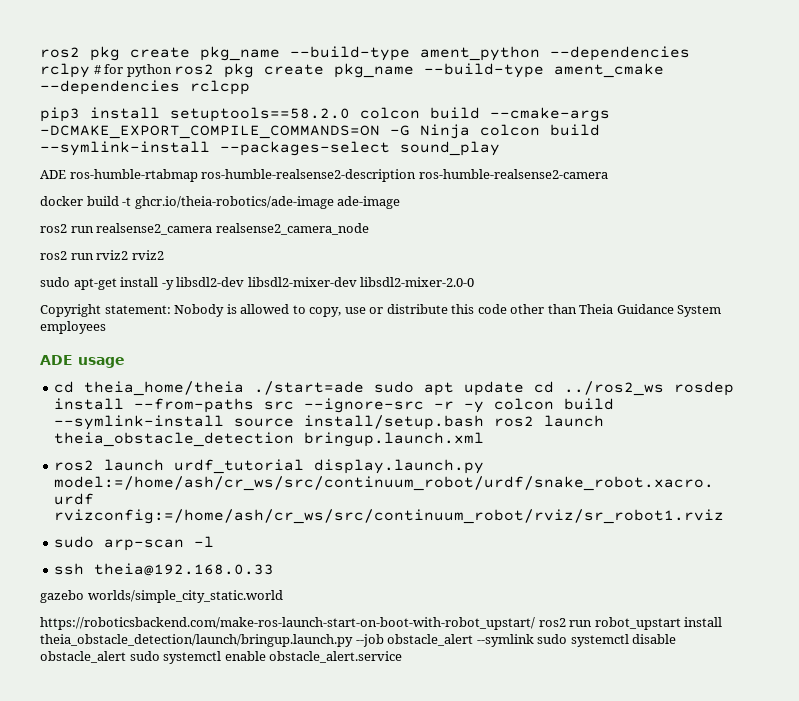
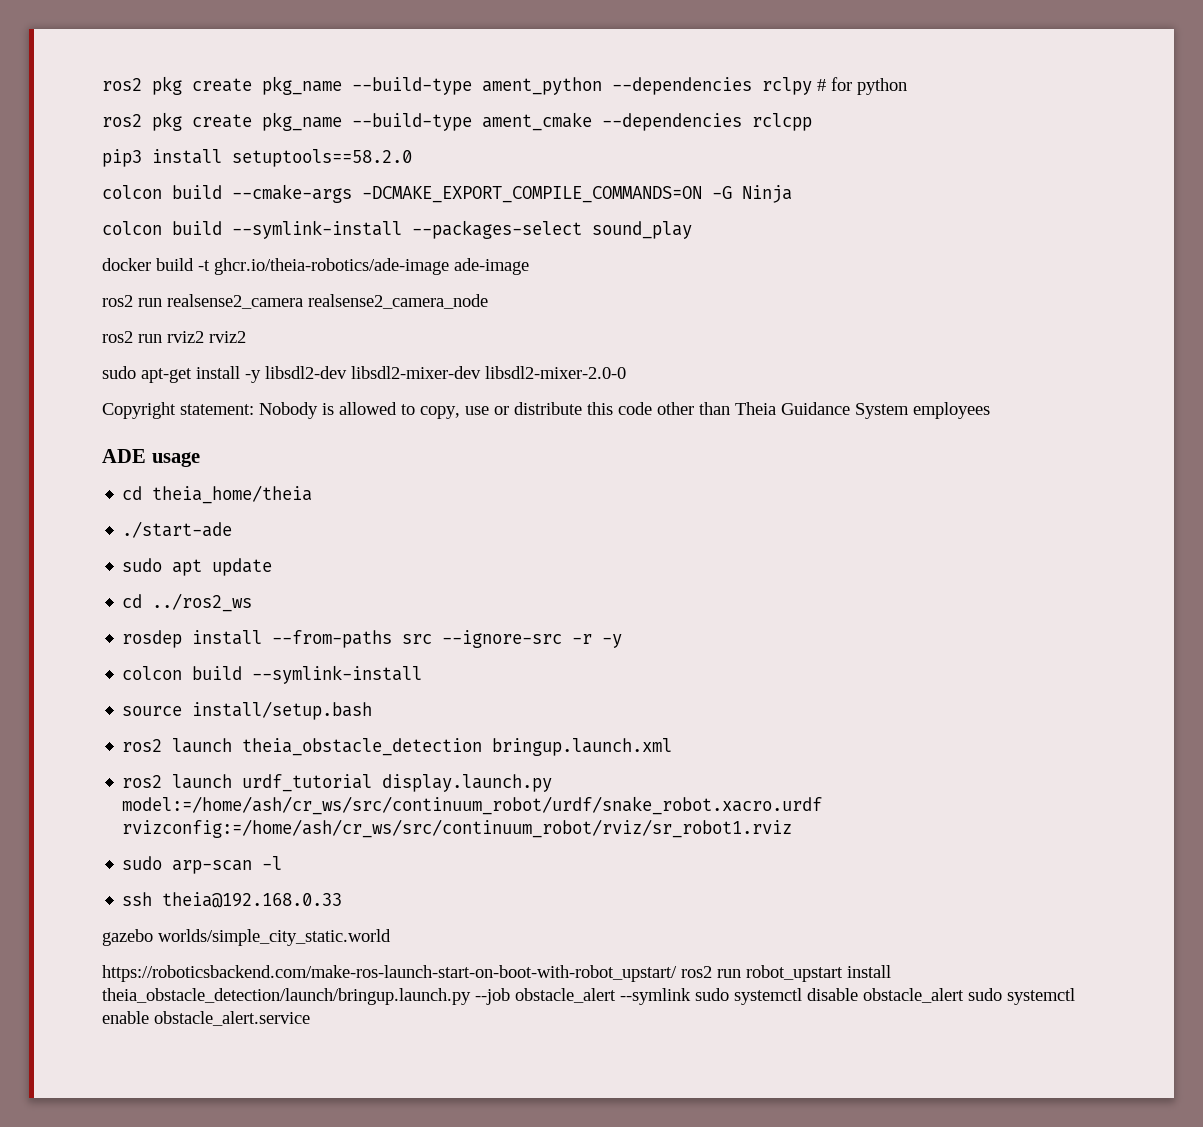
(172, 70) none -> (907, 86) //
(350, 114) none -> (412, 158) //
(470, 131) none -> (792, 194) //
[40,169,608,182] // ADE ros-humble-rtabmap ros-humble-realsense2-description ros-humble-realsense2-camera -> (692, 230) none
[254,381,365,395] ./start=ade -> [122,521,233,538] // ./start-ade //
(525, 388) none -> (273, 567) //
(665, 388) none -> (253, 602) //
[494,398,615,410] [54,415,225,430] colcon build --symlink-install -> [122,665,423,684] // colcon build --symlink-install //
(485, 422) none -> (373, 710) //

